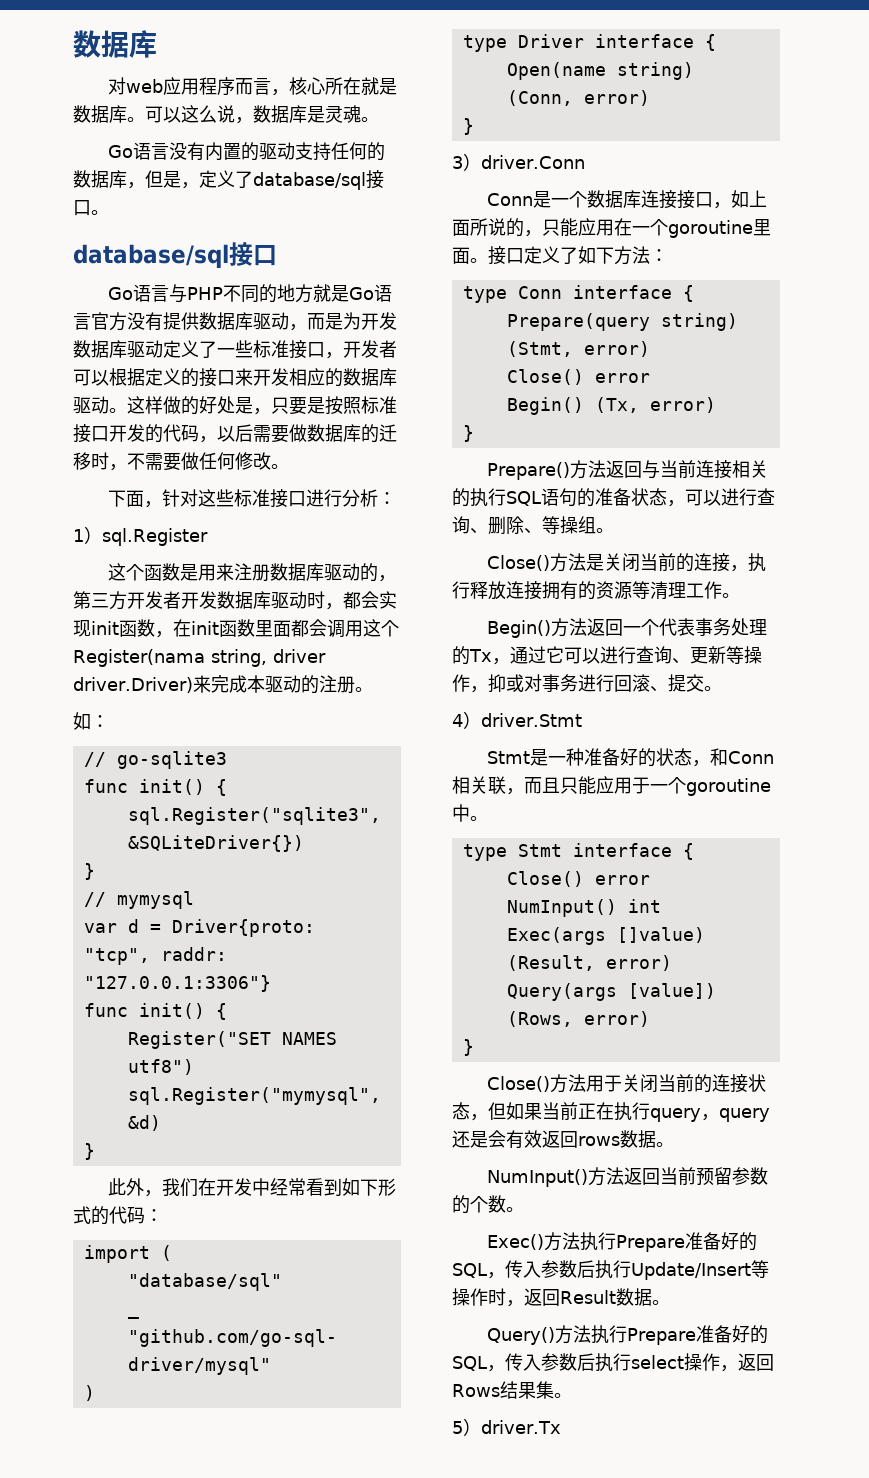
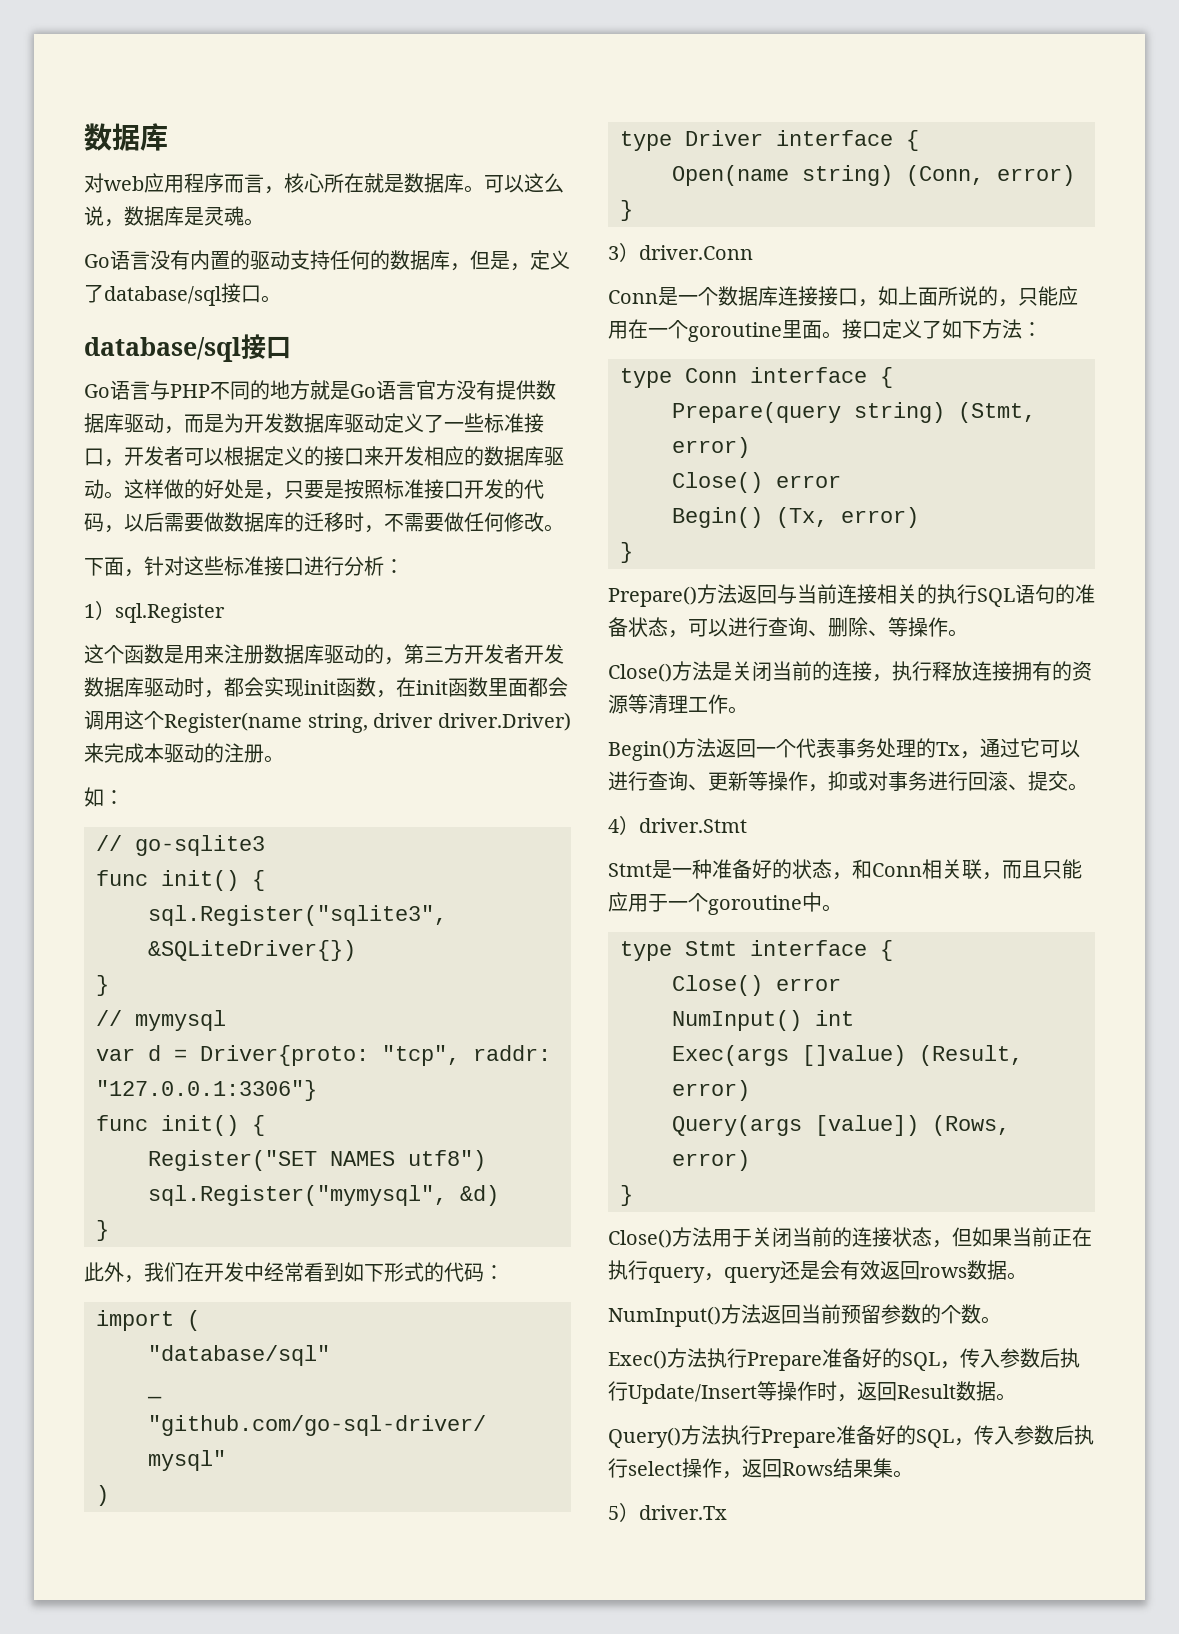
[73,649,205,667] Register(nama -> [164,712,302,733] Register(name
[578,516,596,534] 组 -> [928,617,948,637] 作

